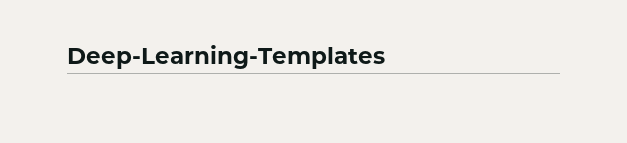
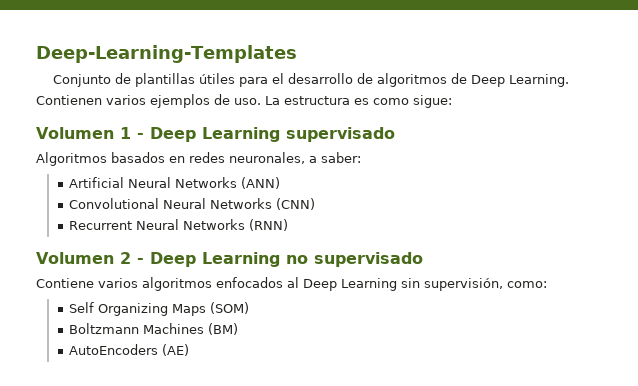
(385, 57) none -> [52,73,569,87] [36,94,452,108] [36,127,395,142] [36,152,361,166] [69,177,281,189] [69,198,316,210] [69,219,289,231] [36,252,423,267] [36,277,547,291] [69,302,250,316] [69,323,239,335] [69,344,190,356] // Conjunto de plantillas útiles para el desarrollo de algoritmos de Deep Learning. Contienen varios ejemplos de uso. La estructura es como sigue: // Volumen 1 - Deep Learning supervisado // Algoritmos basados en redes neuronales, a saber: // Artificial Neural Networks (ANN) // Convolutional Neural Networks (CNN) // Recurrent Neural Networks (RNN) // Volumen 2 - Deep Learning no supervisado // Contiene varios algoritmos enfocados al Deep Learning sin supervisión, como: // Self Organizing Maps (SOM) // Boltzmann Machines (BM) // AutoEncoders (AE)

